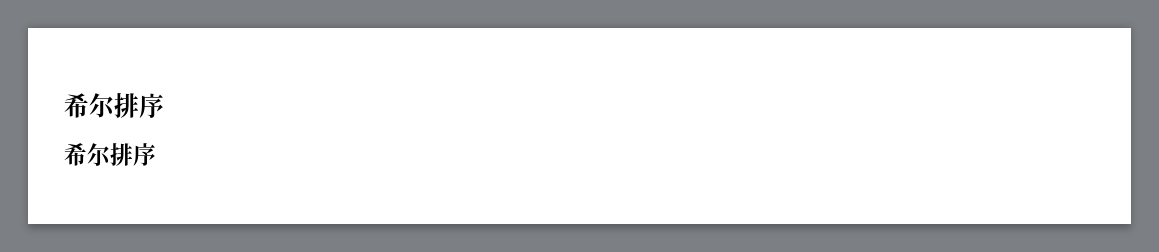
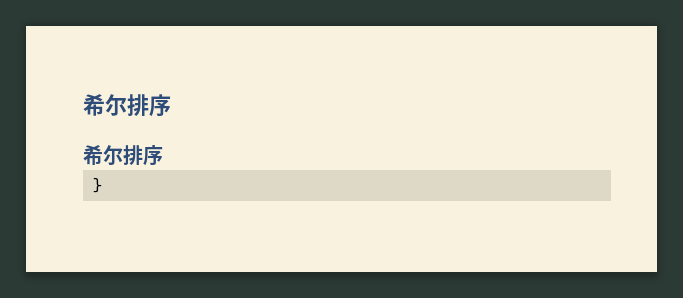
(156, 154) none -> [92,178,102,193] // }

